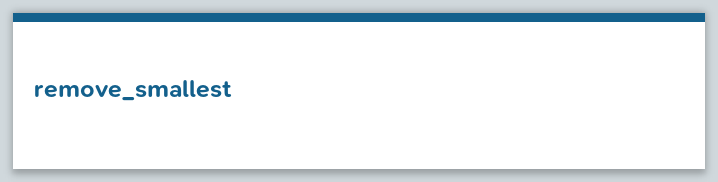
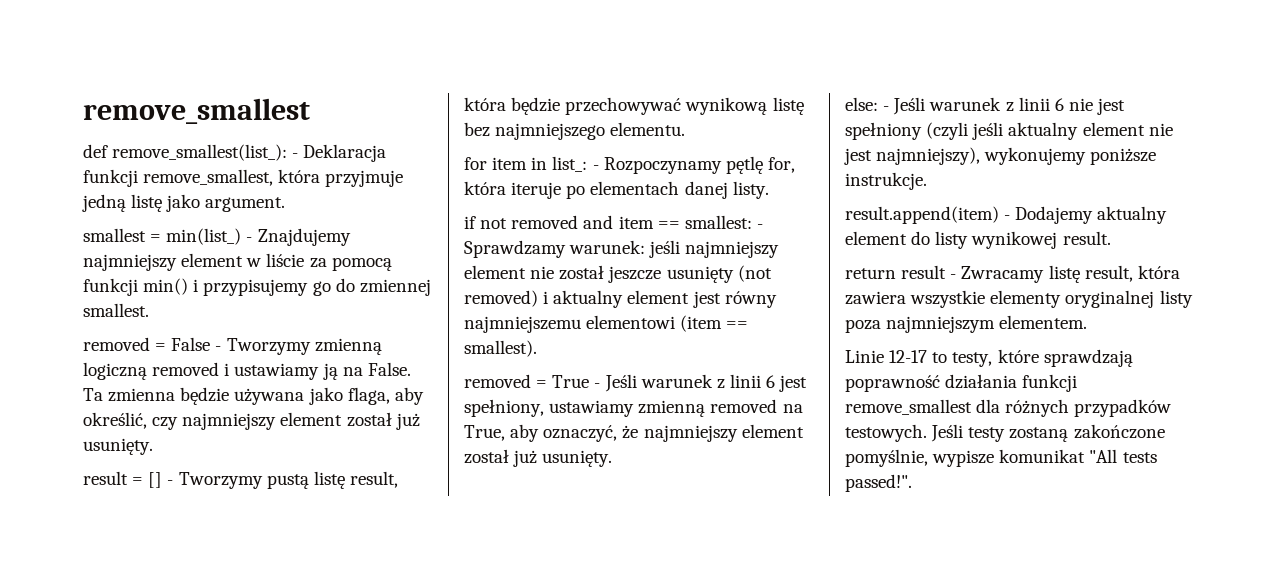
[34,80,232,101] remove_smallest -> [83,98,310,124] [83,144,387,162] [83,169,404,187] [82,194,286,212] [83,228,351,246] [83,253,392,271] [83,278,431,296] [83,303,149,317] [83,337,382,355] [83,362,411,380] [83,387,424,405] [83,412,420,430] [83,438,153,455] [83,471,398,489] [464,97,804,115] [464,122,686,140] [464,156,795,174] [464,181,769,199] [464,215,763,229] [464,240,780,258] [464,265,772,283] [464,290,777,308] [464,315,749,333] [464,340,537,357] [464,374,808,392] [464,399,803,417] [464,424,804,442] [464,449,613,467] [845,97,1126,115] [845,122,1173,140] [844,147,1157,165] [845,172,927,190] [845,206,1168,224] [845,231,1111,249] [845,265,1180,283] [845,290,1193,308] [845,315,1088,333] [845,349,1133,367] [845,374,1078,392] [845,399,1172,417] [845,424,1165,442] [845,449,1157,467] [845,474,912,492] remove_smallest // def remove_smallest(list_): - Deklaracja funkcji remove_smallest, która przyjmuje jedną listę jako argument. // smallest = min(list_) - Znajdujemy najmniejszy element w liście za pomocą funkcji min() i przypisujemy go do zmiennej smallest. // removed = False - Tworzymy zmienną logiczną removed i ustawiamy ją na False. Ta zmienna będzie używana jako flaga, aby określić, czy najmniejszy element został już usunięty. // result = [] - Tworzymy pustą listę result, która będzie przechowywać wynikową listę bez najmniejszego elementu. // for item in list_: - Rozpoczynamy pętlę for, która iteruje po elementach danej listy. // if not removed and item == smallest: - Sprawdzamy warunek: jeśli najmniejszy element nie został jeszcze usunięty (not removed) i aktualny element jest równy najmniejszemu elementowi (item == smallest). // removed = True - Jeśli warunek z linii 6 jest spełniony, ustawiamy zmienną removed na True, aby oznaczyć, że najmniejszy element został już usunięty. // else: - Jeśli warunek z linii 6 nie jest spełniony (czyli jeśli aktualny element nie jest najmniejszy), wykonujemy poniższe instrukcje. // result.append(item) - Dodajemy aktualny element do listy wynikowej result. // return result - Zwracamy listę result, która zawiera wszystkie elementy oryginalnej listy poza najmniejszym elementem. // Linie 12-17 to testy, które sprawdzają poprawność działania funkcji remove_smallest dla różnych przypadków testowych. Jeśli testy zostaną zakończone pomyślnie, wypisze komunikat "All tests passed!".

